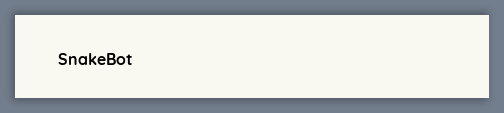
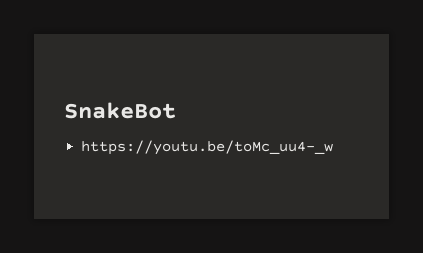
(133, 59) none -> [81,140,334,155] // https://youtu.be/toMc_uu4-_w

